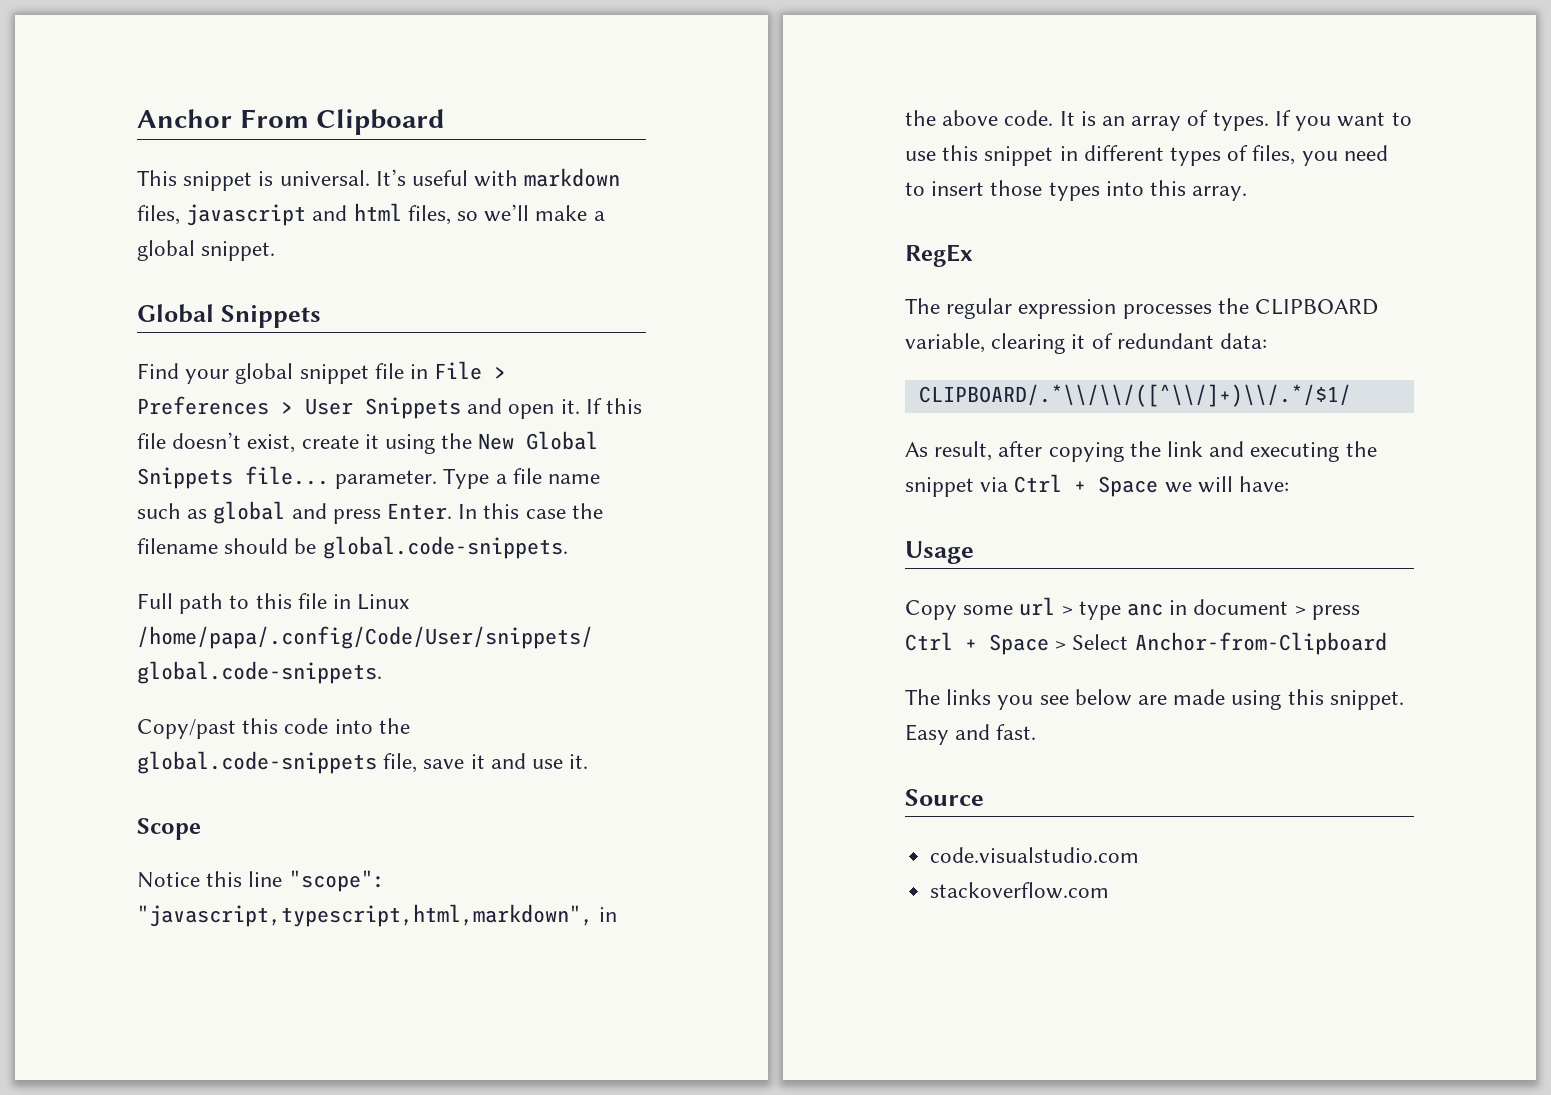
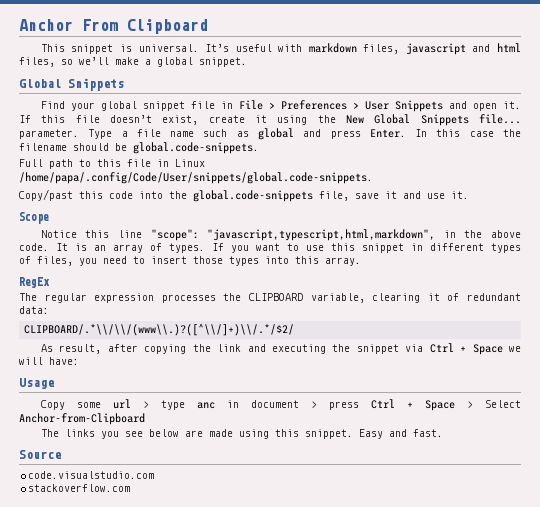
[918,384,1351,407] CLIPBOARD/.*\\/\\/([^\\/]+)\\/.*/$1/ -> [24,324,295,336] CLIPBOARD/.*\\/\\/(www\\.)?([^\\/]+)\\/.*/$2/

